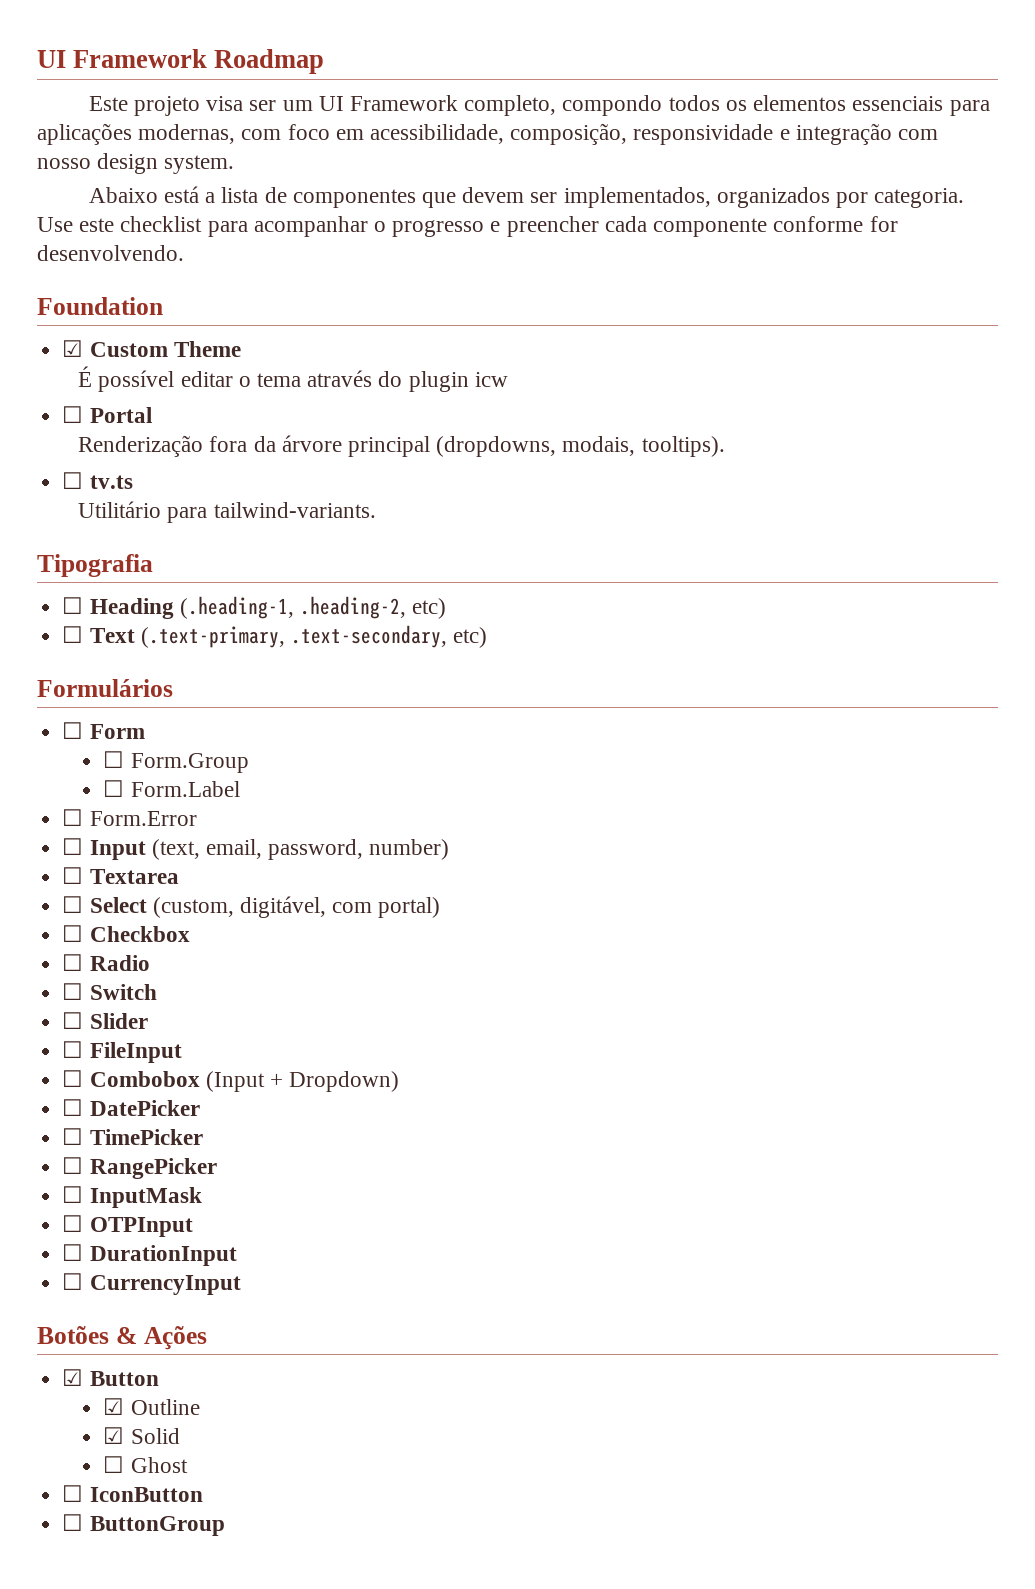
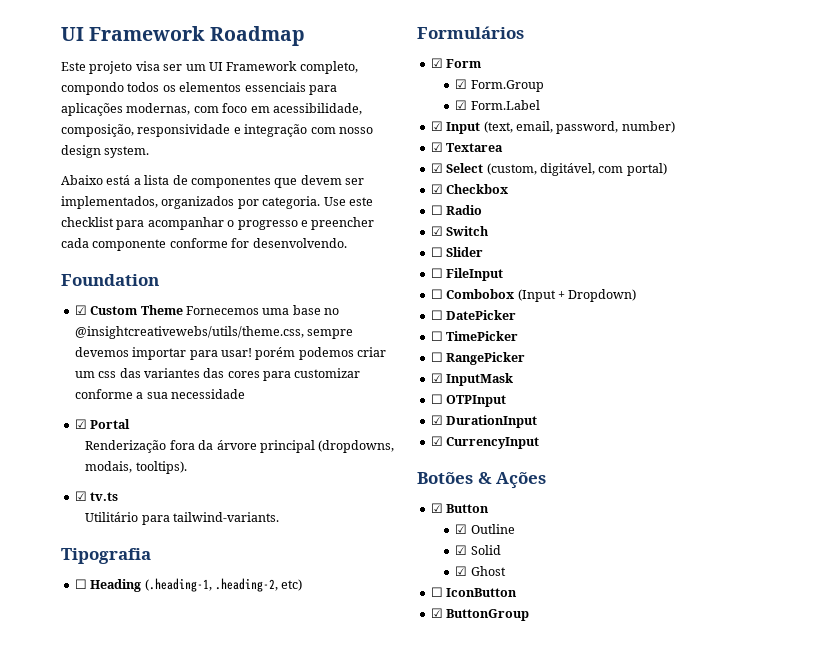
[78,366,508,392] [62,406,84,423] // É possível editar o tema através do plugin icw // ☐ -> [185,305,339,315] [74,326,354,339] [74,347,386,360] [74,368,361,381] [74,389,245,399] [74,419,87,429] Fornecemos uma base no @insightcreativewebs/utils/theme.css, sempre devemos importar para usar! porém podemos criar um css das variantes das cores para customizar conforme a sua necessidade // ☑
[62,472,84,489] ☐ -> [74,491,87,501] ☑
[62,625,488,648] // ☐ Text (.text-primary, .text-secondary, etc) -> (303, 585) none
[62,722,84,739] ☐ -> [430,58,443,68] ☑
[103,751,125,768] ☐ -> [455,79,468,89] ☑
[103,780,125,797] ☐ -> [455,100,468,110] ☑
[62,809,197,826] [62,838,84,855] ☐ Form.Error // ☐ -> [430,121,443,131] ☑
[62,867,84,884] ☐ -> [430,142,443,152] ☑
[62,896,84,913] ☐ -> [430,163,443,173] ☑
[62,925,84,942] ☐ -> [430,184,443,194] ☑
[62,983,84,1000] ☐ -> [430,226,443,236] ☑
[62,1186,84,1203] ☐ -> [430,373,443,383] ☑
[62,1244,84,1261] ☐ -> [430,415,443,425] ☑
[62,1273,84,1290] ☐ -> [430,436,443,446] ☑
[103,1456,125,1473] ☐ -> [455,566,468,576] ☑
[62,1514,84,1531] ☐ -> [430,608,443,618] ☑

